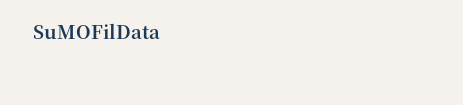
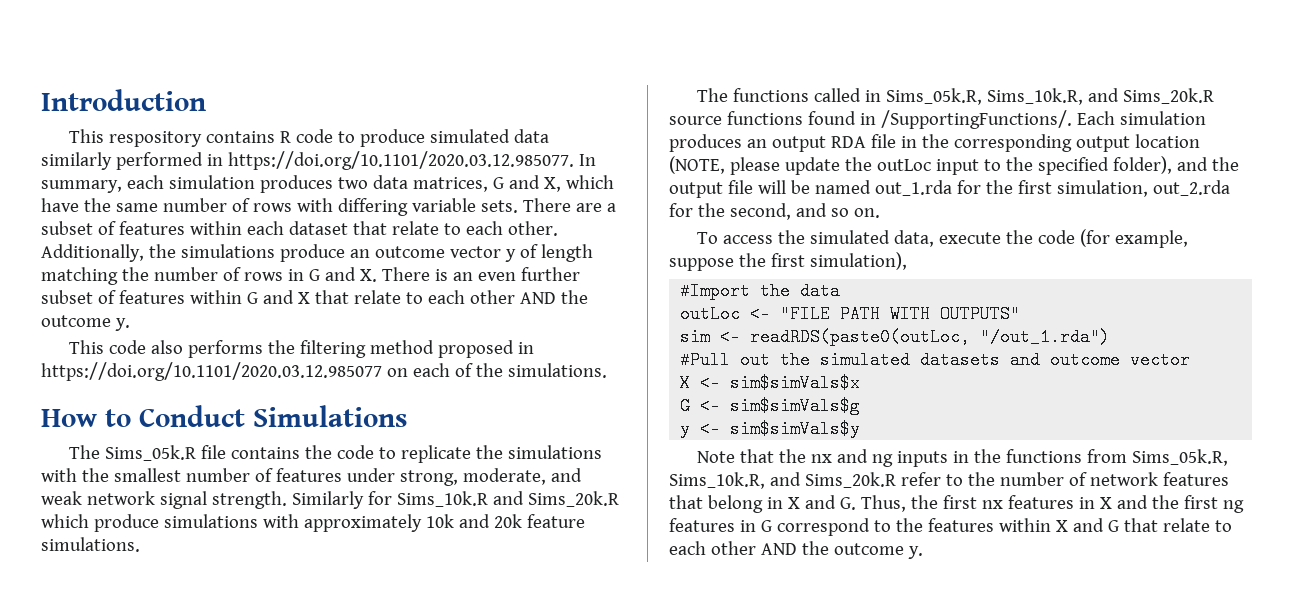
[33,23,160,39] SuMOFilData -> [41,89,206,111] [69,129,550,147] [41,151,596,170] [41,175,614,193] [41,198,616,216] [41,221,558,236] [41,244,593,262] [41,267,580,285] [41,290,588,304] [41,315,130,331] [69,340,535,358] [41,362,607,381] [41,405,407,427] [69,445,603,463] [41,468,582,486] [41,491,619,509] [41,514,585,532] [41,537,140,552] [697,88,1215,105] [669,110,1206,129] [669,134,1200,152] [669,156,1239,175] [669,180,1230,198] [669,203,880,220] [697,229,1189,248] [669,252,907,271] [680,282,841,300] [680,305,1021,323] [680,328,1111,346] [680,351,1191,369] [680,374,861,392] [680,397,861,415] [680,420,861,438] [697,449,1229,467] [669,472,1229,489] [669,495,1244,513] [669,518,1232,536] [669,541,923,559] Introduction // This respository contains R code to produce simulated data similarly performed in https://doi.org/10.1101/2020.03.12.985077. In summary, each simulation produces two data matrices, G and X, which have the same number of rows with differing variable sets. There are a subset of features within each dataset that relate to each other. Additionally, the simulations produce an outcome vector y of length matching the number of rows in G and X. There is an even further subset of features within G and X that relate to each other AND the outcome y. // This code also performs the filtering method proposed in https://doi.org/10.1101/2020.03.12.985077 on each of the simulations. // How to Conduct Simulations // The Sims_05k.R file contains the code to replicate the simulations with the smallest number of features under strong, moderate, and weak network signal strength. Similarly for Sims_10k.R and Sims_20k.R which produce simulations with approximately 10k and 20k feature simulations. // The functions called in Sims_05k.R, Sims_10k.R, and Sims_20k.R source functions found in /SupportingFunctions/. Each simulation produces an output RDA file in the corresponding output location (NOTE, please update the outLoc input to the specified folder), and the output file will be named out_1.rda for the first simulation, out_2.rda for the second, and so on. // To access the simulated data, execute the code (for example, suppose the first simulation), // #Import the data // outLoc <- "FILE PATH WITH OUTPUTS" // sim <- readRDS(paste0(outLoc, "/out_1.rda") // #Pull out the simulated datasets and outcome vector // X <- sim$simVals$x // G <- sim$simVals$g // y <- sim$simVals$y // Note that the nx and ng inputs in the functions from Sims_05k.R, Sims_10k.R, and Sims_20k.R refer to the number of network features that belong in X and G. Thus, the first nx features in X and the first ng features in G correspond to the features within X and G that relate to each other AND the outcome y.

